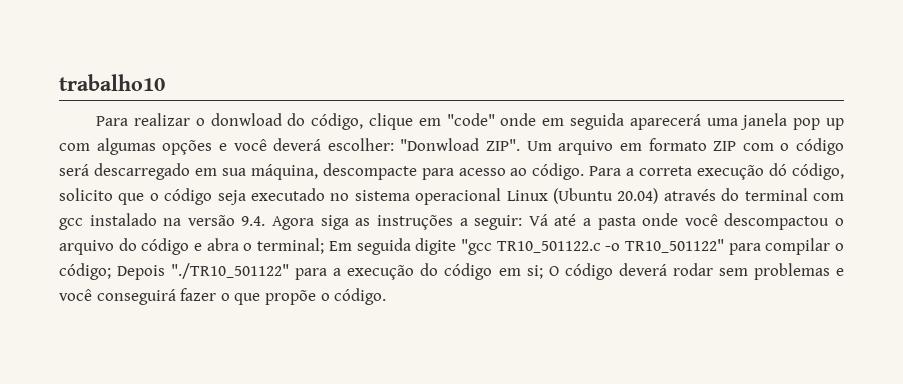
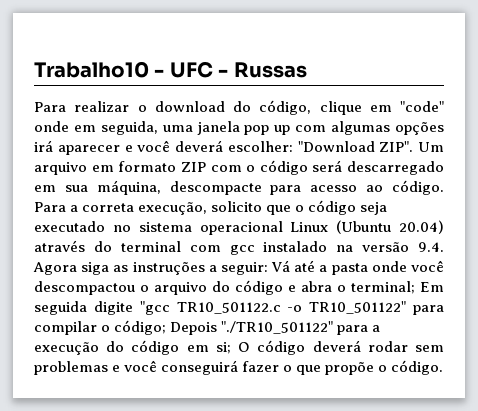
[59,74,165,91] trabalho10 -> [34,61,307,78] Trabalho10 - UFC - Russas
[210,113,282,126] donwload -> [154,101,225,112] download
[570,113,701,130] seguida aparecerá -> [100,121,158,135] seguida,
(213, 147) none -> [34,140,120,155] irá aparecer
[400,138,480,151] "Donwload -> [297,141,375,152] "Download
[697,163,844,180] execução dó código, -> [138,202,208,215] execução,

